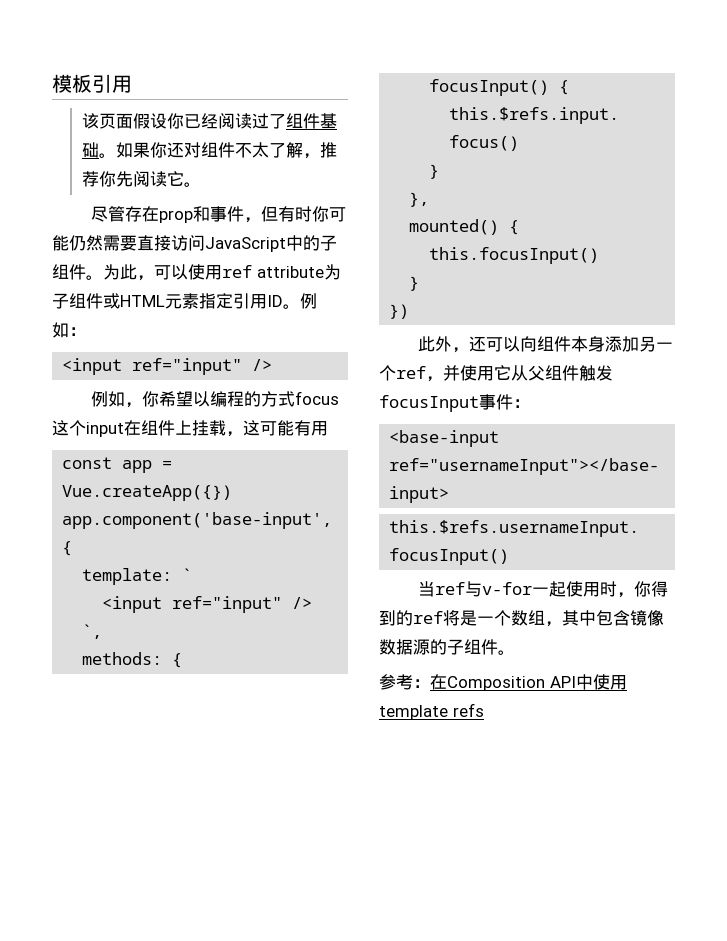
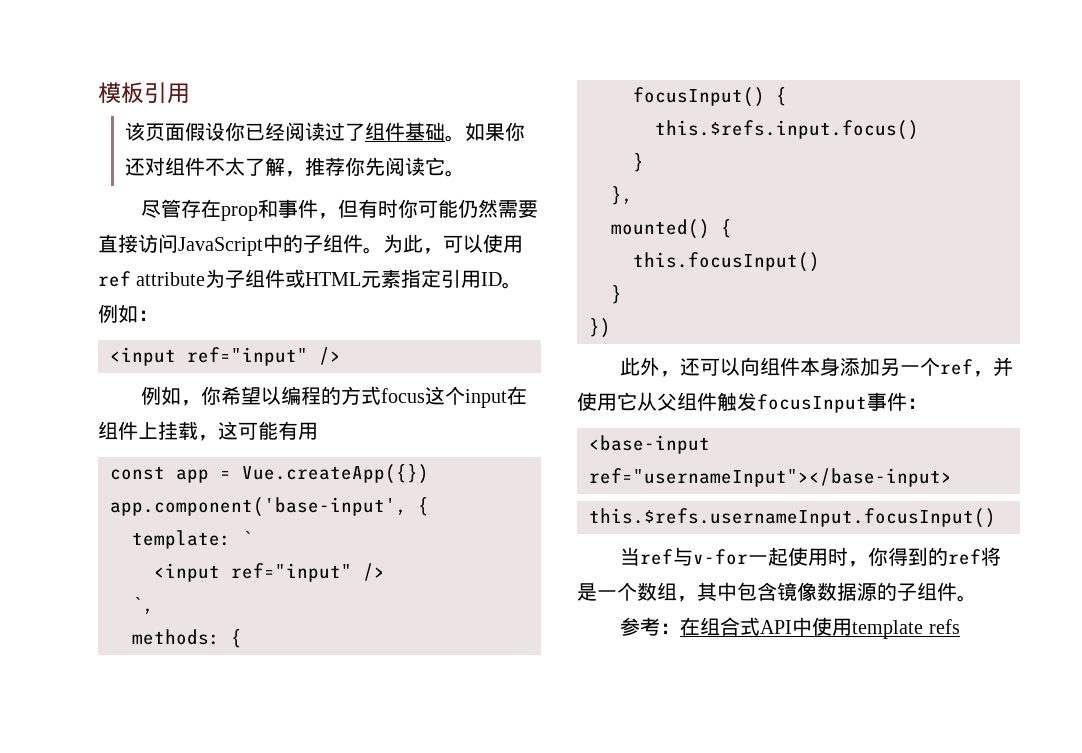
[447,676,545,691] Composition -> [700,617,761,636] 组合式

